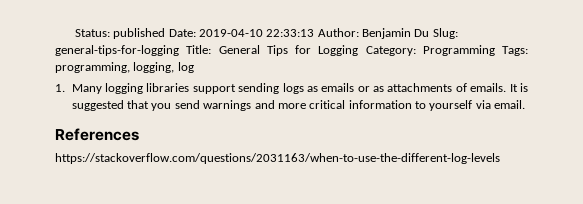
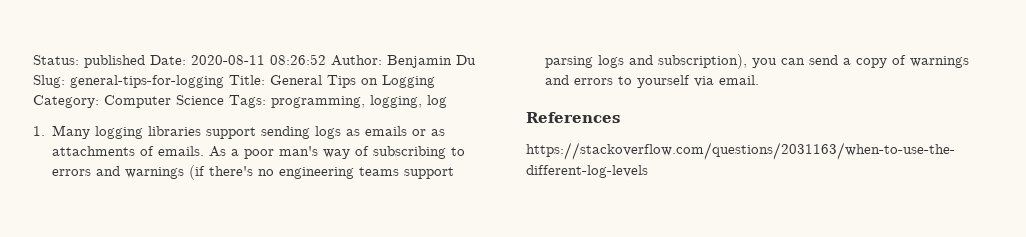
[198,29,315,37] 2019-04-10 22:33:13 -> [191,54,326,65] 2020-08-11 08:26:52
[295,45,311,54] for -> [361,78,378,85] on
[422,45,495,56] Programming -> [104,95,224,108] Computer Science
[509,83,528,92] [71,100,412,111] It is suggested that you send warnings and more critical information -> [209,146,466,159] [52,165,455,180] [545,54,970,69] [545,75,614,85] As a poor man's way of subscribing to errors and warnings (if there's no engineering teams support parsing logs and subscription), you can send a copy of warnings and errors

